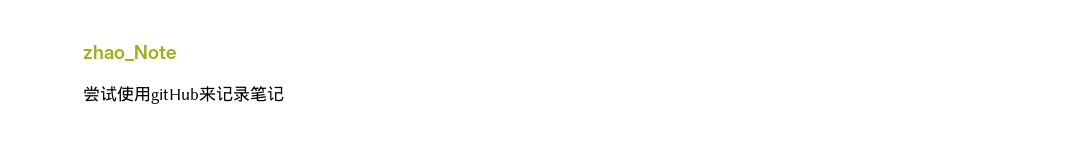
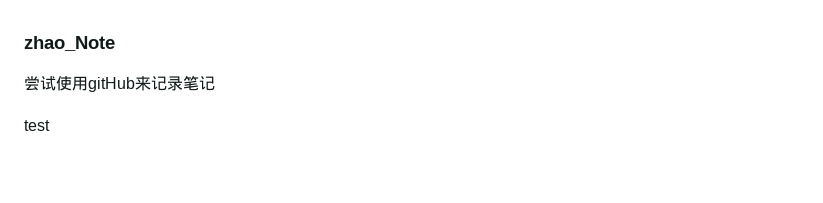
(284, 94) none -> [24,120,50,131] // test

